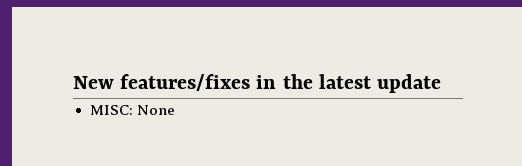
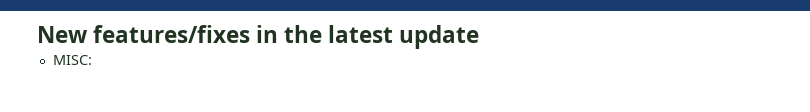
[89,105,175,115] MISC: None -> [52,55,92,65] MISC:

